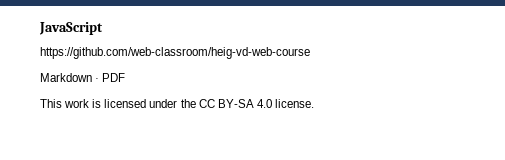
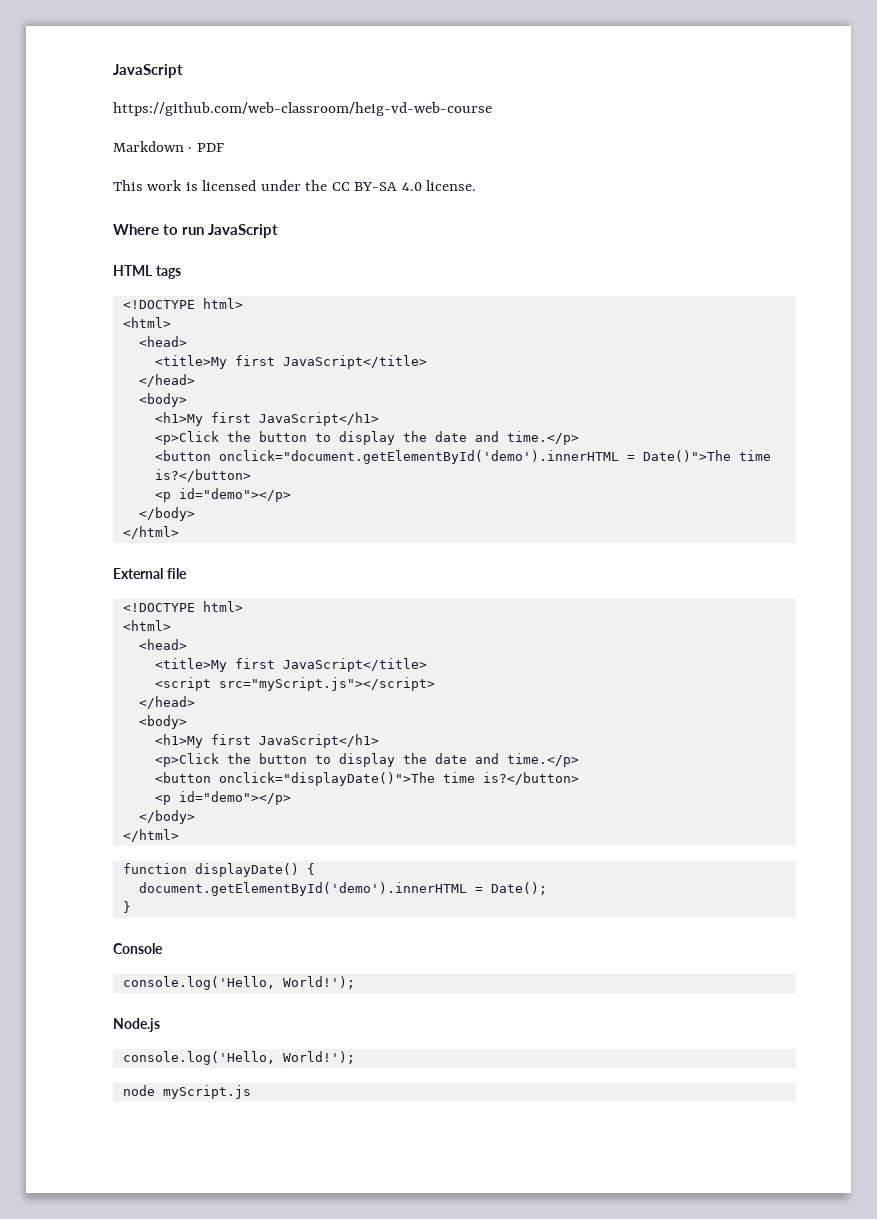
(314, 103) none -> [113,224,278,238] [113,265,181,279] [122,298,243,309] [122,317,171,328] [138,336,187,347] [154,355,427,369] [138,374,195,387] [138,393,187,407] [154,412,379,426] [154,431,579,445] [154,450,771,464] [154,469,251,482] [154,488,291,502] [138,507,195,521] [122,526,179,539] [113,568,187,579] [122,601,243,612] [122,620,171,631] [138,639,187,650] [154,658,427,672] [154,677,435,691] [138,696,195,709] [138,715,187,729] [154,734,379,748] [154,753,579,767] [154,772,579,786] [154,791,291,805] [138,810,195,824] [122,829,179,842] [122,863,315,877] [138,882,547,896] [122,901,131,913] [113,943,163,954] [122,976,355,990] [113,1018,160,1032] [122,1051,355,1065] [122,1085,251,1099] // Where to run JavaScript // HTML tags // <!DOCTYPE html> // <html> // <head> // <title>My first JavaScript</title> // </head> // <body> // <h1>My first JavaScript</h1> // <p>Click the button to display the date and time.</p> // <button onclick="document.getElementById('demo').innerHTML = Date()">The time is?</button> // <p id="demo"></p> // </body> // </html> // External file // <!DOCTYPE html> // <html> // <head> // <title>My first JavaScript</title> // <script src="myScript.js"></script> // </head> // <body> // <h1>My first JavaScript</h1> // <p>Click the button to display the date and time.</p> // <button onclick="displayDate()">The time is?</button> // <p id="demo"></p> // </body> // </html> // function displayDate() { // document.getElementById('demo').innerHTML = Date(); // } // Console // console.log('Hello, World!'); // Node.js // console.log('Hello, World!'); // node myScript.js

